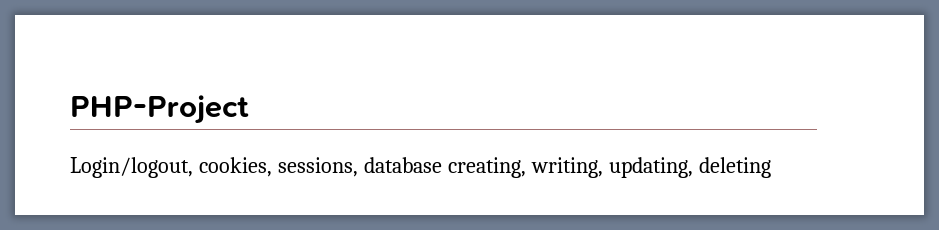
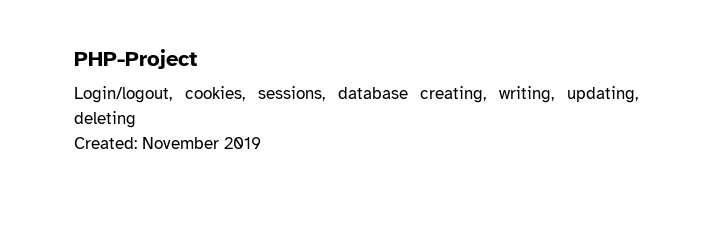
(771, 167) none -> [74,137,261,149] // Created: November 2019

